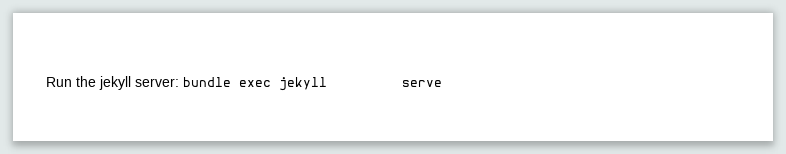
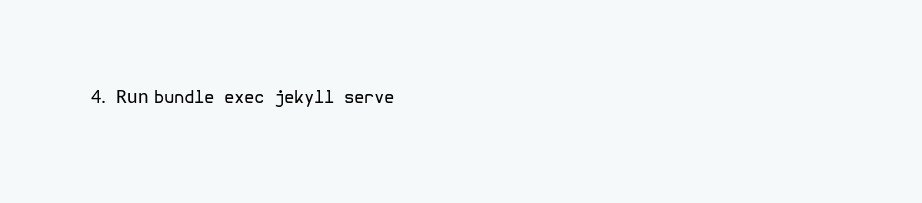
[46,76,179,90] Run the jekyll server: -> [91,90,149,103] 4. Run

